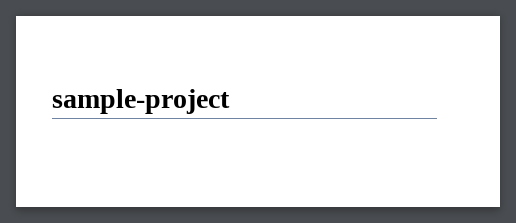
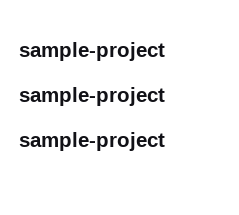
[52,89,230,114] sample-project -> [19,42,165,61] [19,87,165,106] [19,132,165,151] sample-project // sample-project // sample-project

